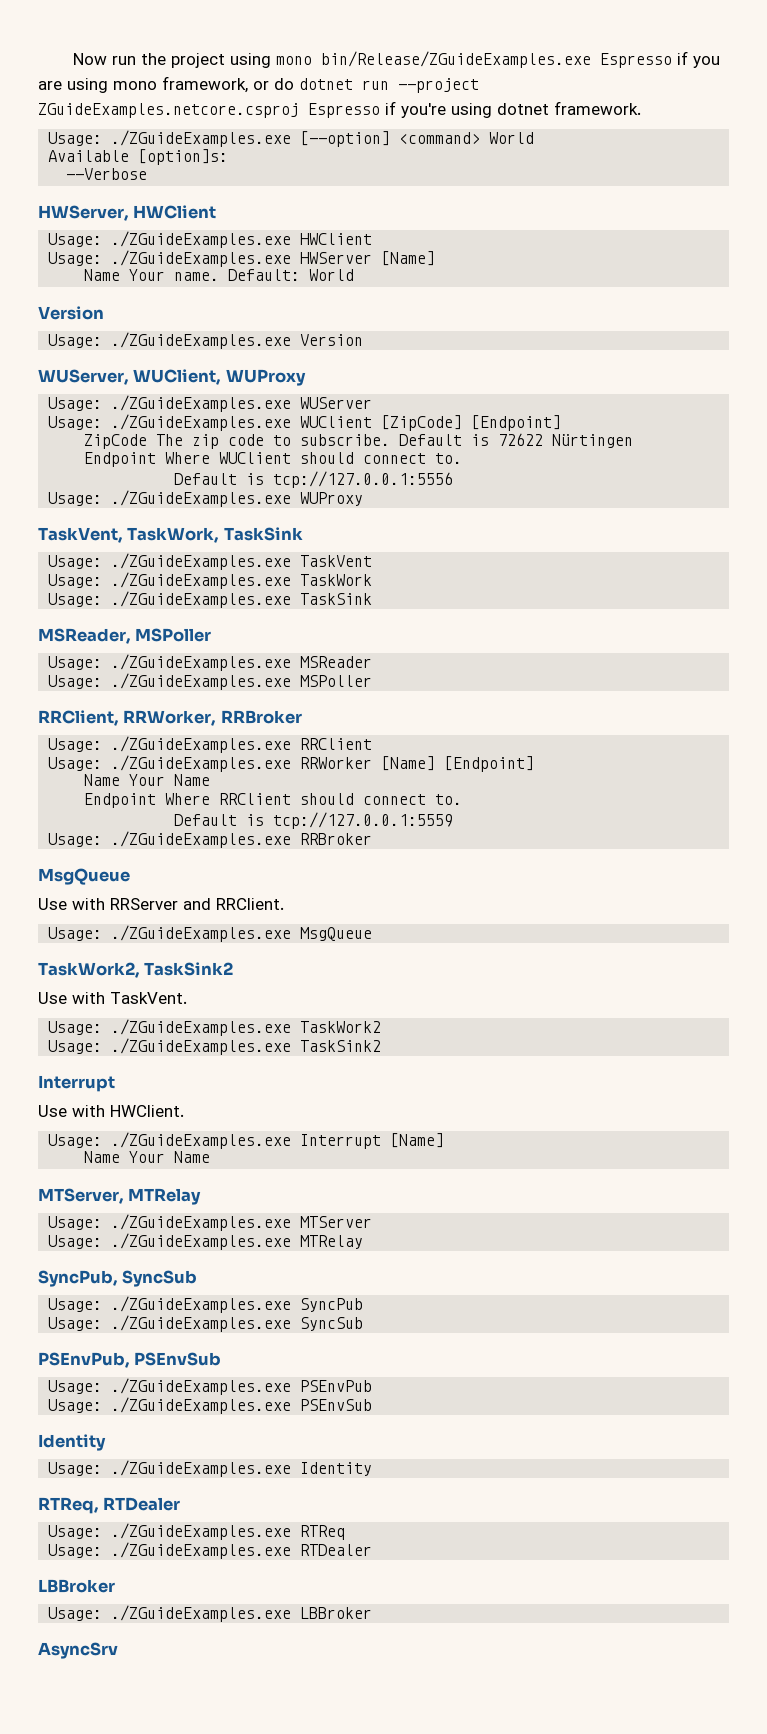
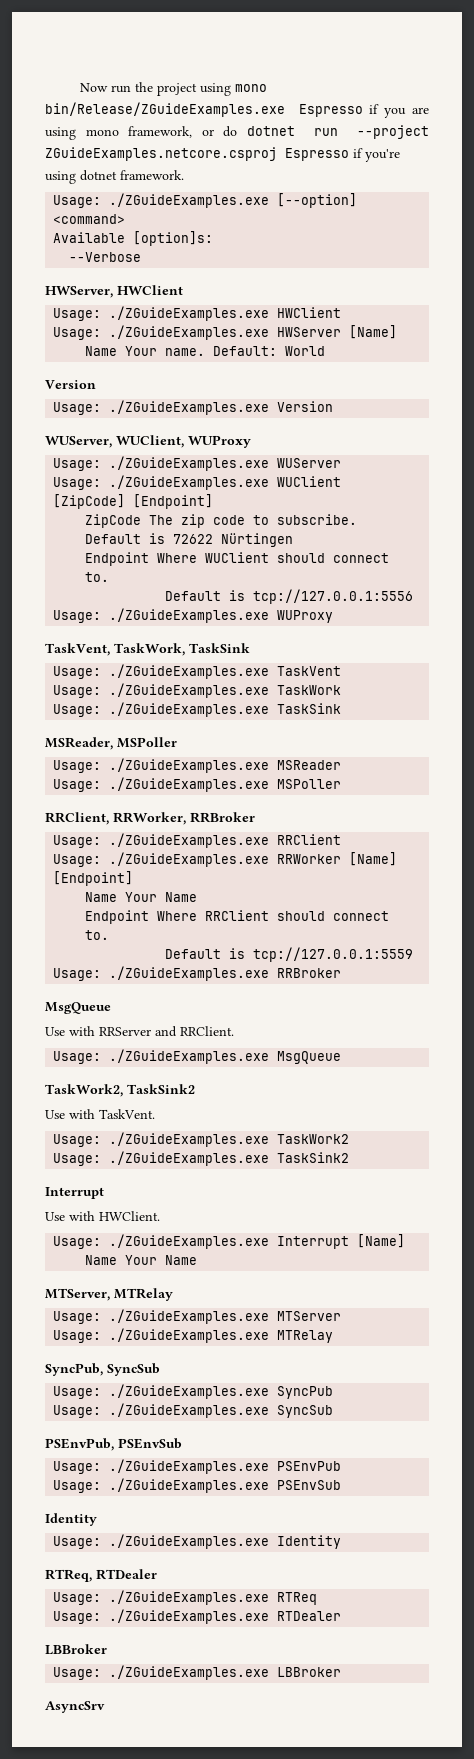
[489,132,535,144] World -> (126, 219) none

